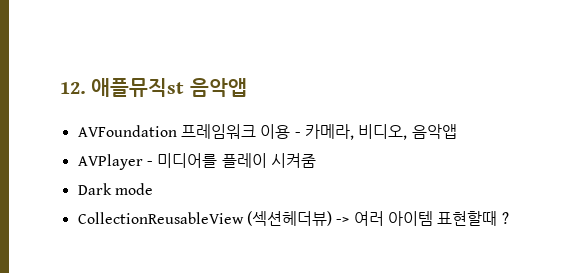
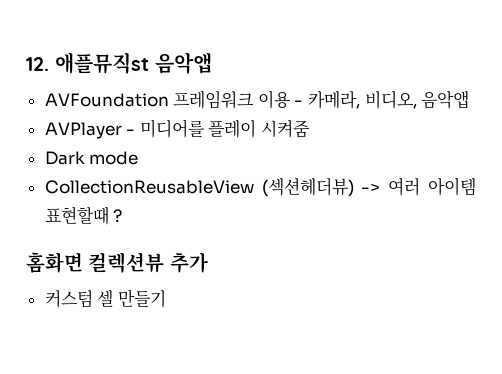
(509, 218) none -> [26,252,208,273] [44,289,166,308] // 홈화면 컬렉션뷰 추가 // 커스텀 셀 만들기

